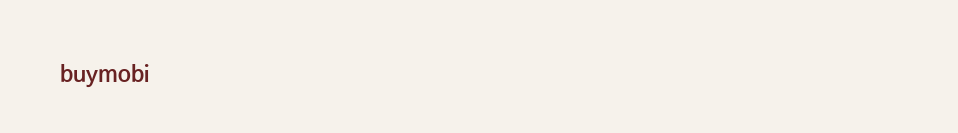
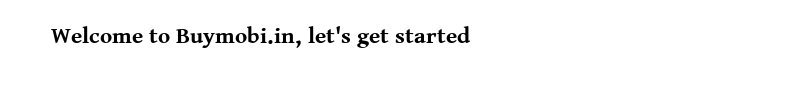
[60,64,149,88] buymobi -> [51,26,472,48] Welcome to Buymobi.in, let's get started

